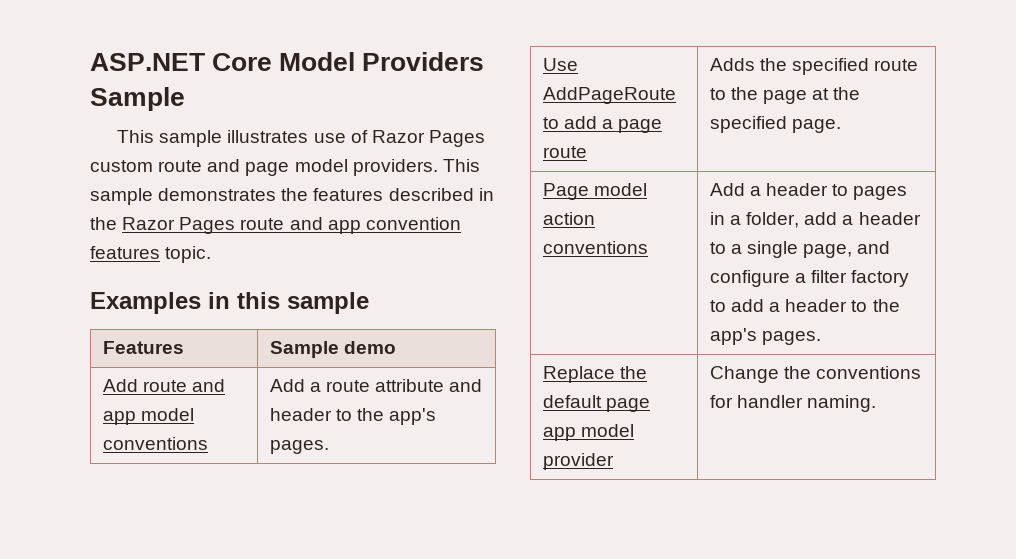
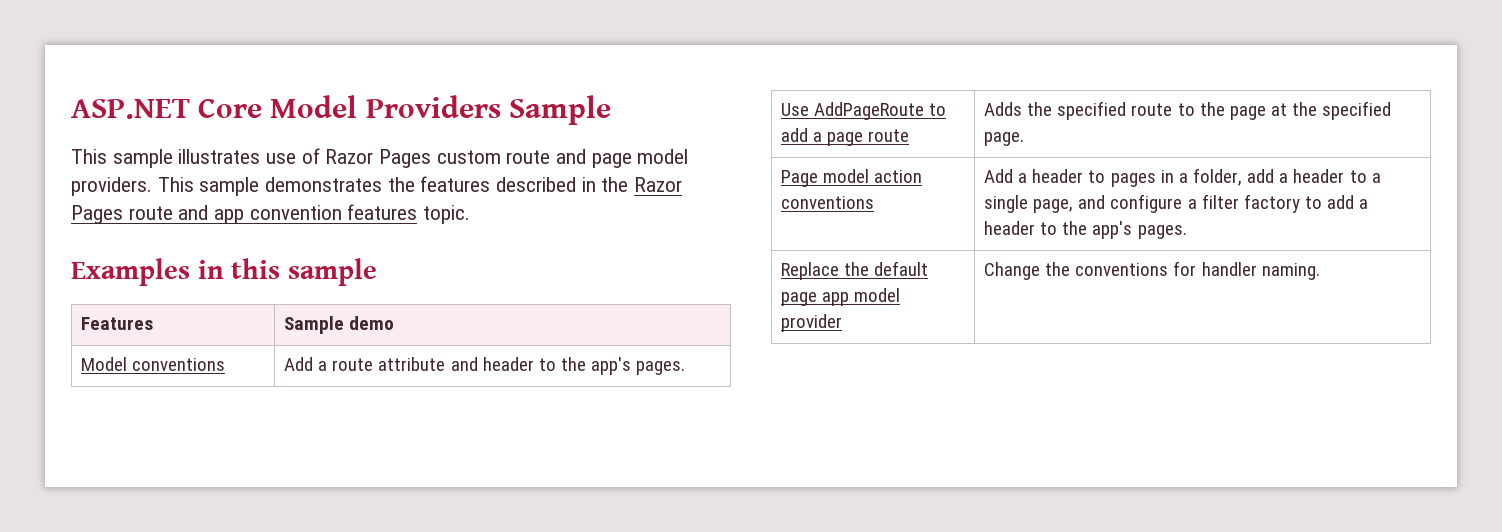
[102,379,226,392] [102,408,195,425] Add route and app model -> [81,357,128,371] Model

